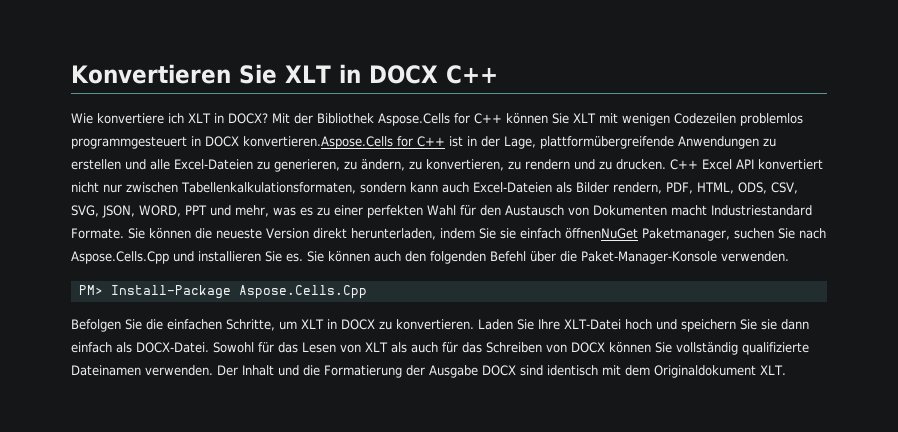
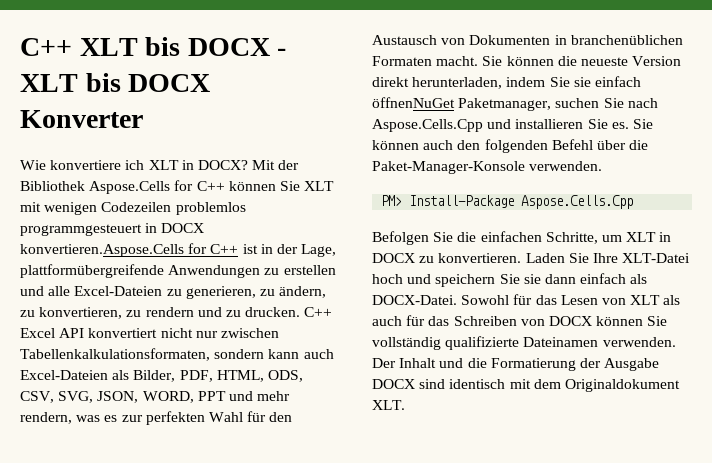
[71,64,498,84] Konvertieren Sie XLT in DOCX C++ -> [20,37,287,56] [20,73,211,92] [20,110,143,128] C++ XLT bis DOCX - XLT bis DOCX Konverter
[575,182,662,194] Bilder rendern, -> [133,370,176,382] Bilder,
[235,205,363,217] mehr, was es zu einer -> [257,391,291,401] [20,412,143,424] mehr rendern, was es zur
[671,205,812,216] [71,228,124,239] macht Industriestandard Formate. -> [554,35,683,45] [372,56,479,66] in branchenüblichen Formaten macht.

